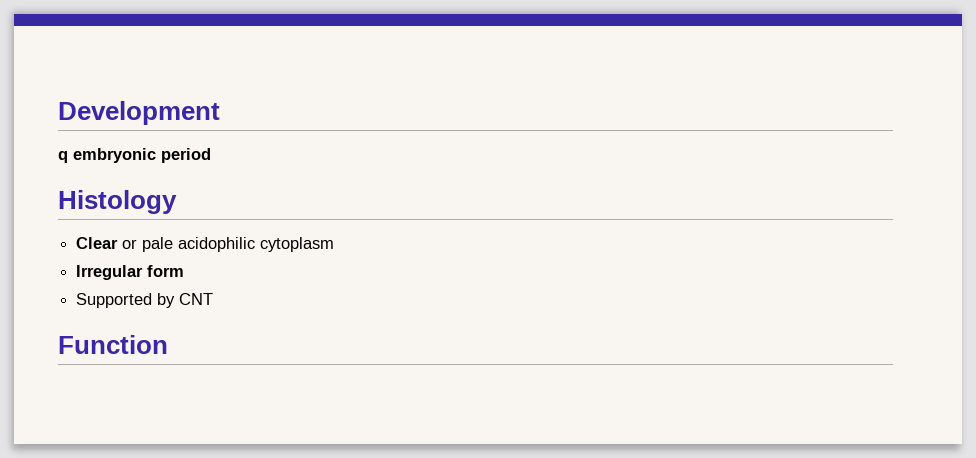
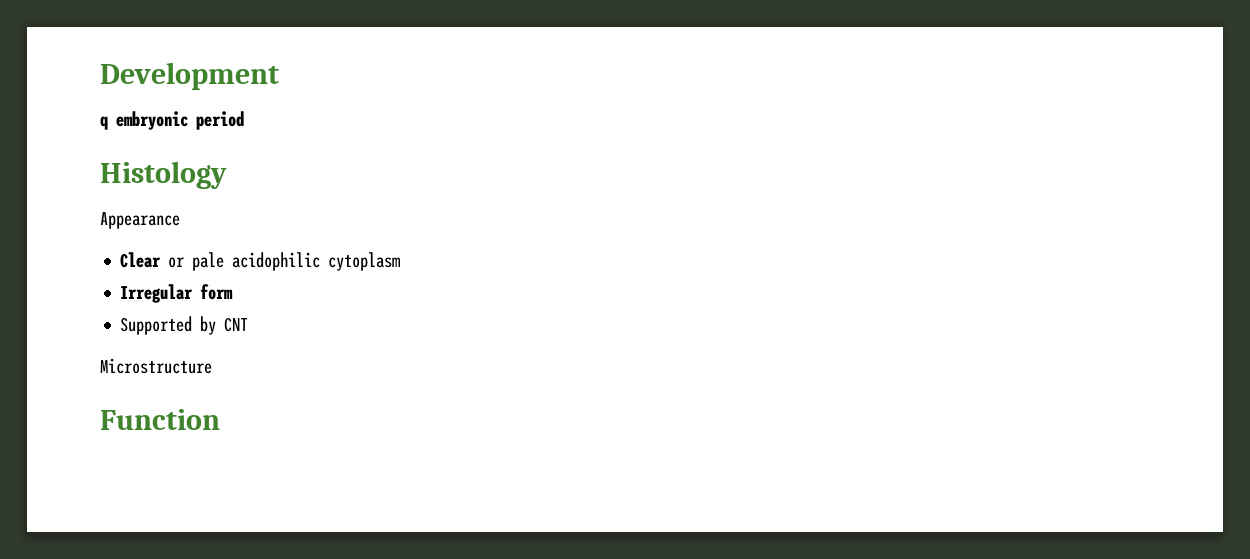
(177, 202) none -> [100,212,180,229] // Appearance
(214, 299) none -> [100,358,212,374] // Microstructure

